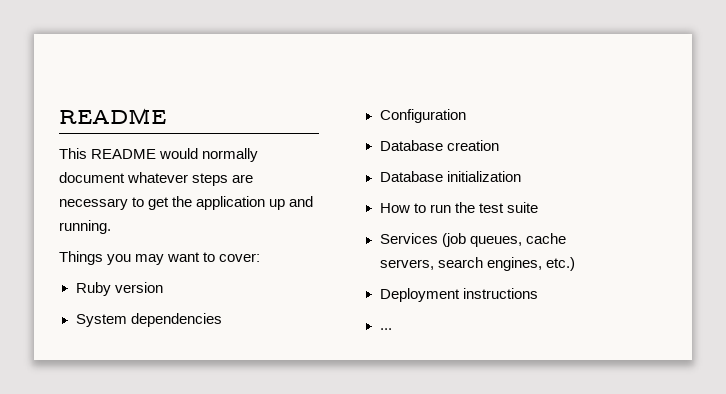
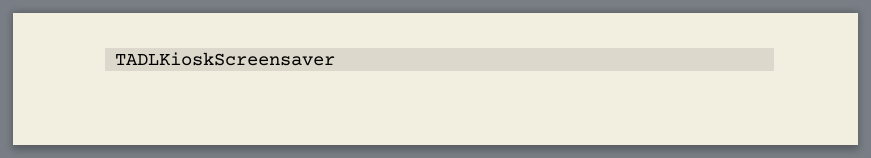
[59,108,166,124] [59,148,259,162] [59,172,254,186] [59,196,314,210] [59,220,111,234] [59,251,261,265] [75,282,163,296] [75,313,222,327] [379,109,466,123] [379,140,499,151] [379,171,521,182] [379,202,538,213] [379,233,566,247] [379,257,575,271] [379,288,538,302] [379,328,392,330] README // This README would normally document whatever steps are necessary to get the application up and running. // Things you may want to cover: // Ruby version // System dependencies // Configuration // Database creation // Database initialization // How to run the test suite // Services (job queues, cache servers, search engines, etc.) // Deployment instructions // ... -> [115,52,336,66] TADLKioskScreensaver

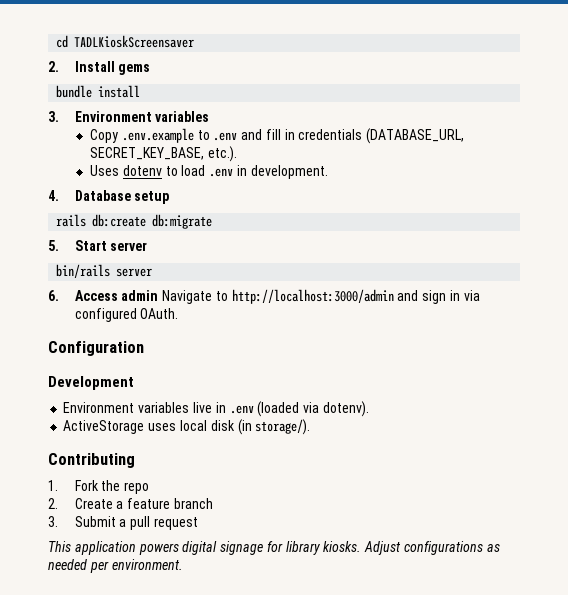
(115, 59) none -> [56,35,69,48] cd
(336, 59) none -> [48,61,151,75] [56,85,141,98] [48,111,210,122] [89,128,465,144] [89,146,237,162] [89,165,328,179] [48,190,170,204] [56,214,213,229] [48,240,148,251] [56,264,153,278] [48,289,480,304] [74,308,179,322] [48,341,144,356] [48,376,134,390] [63,401,369,417] [63,419,311,435] [48,453,135,468] [48,480,150,494] [48,498,213,509] [48,516,198,530] [48,541,500,555] [48,559,183,573] // 2. Install gems // bundle install // 3. Environment variables // Copy .env.example to .env and fill in credentials (DATABASE_URL, SECRET_KEY_BASE, etc.). // Uses dotenv to load .env in development. // 4. Database setup // rails db:create db:migrate // 5. Start server // bin/rails server // 6. Access admin Navigate to http://localhost:3000/admin and sign in via configured OAuth. // Configuration // Development // Environment variables live in .env (loaded via dotenv). // ActiveStorage uses local disk (in storage/). // Contributing // 1. Fork the repo // 2. Create a feature branch // 3. Submit a pull request // This application powers digital signage for library kiosks. Adjust configurations as needed per environment.

